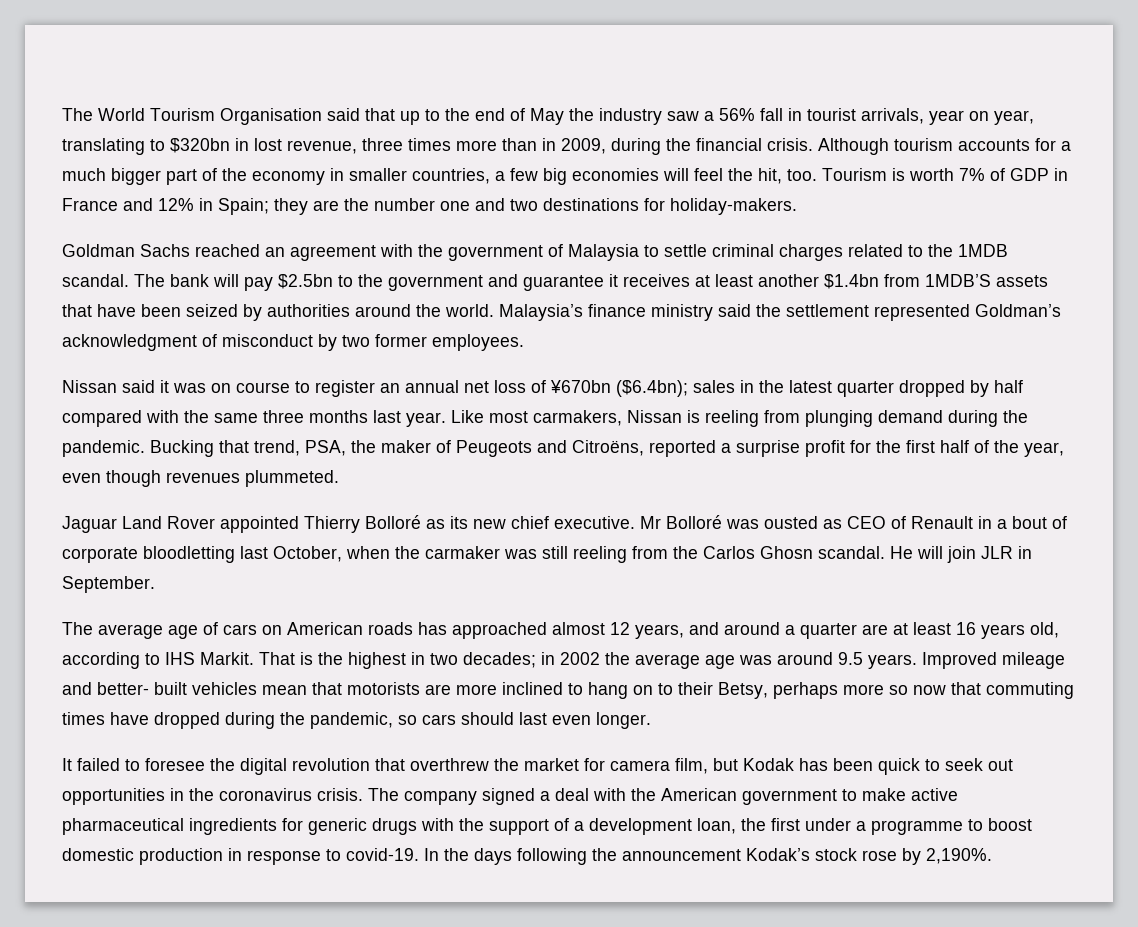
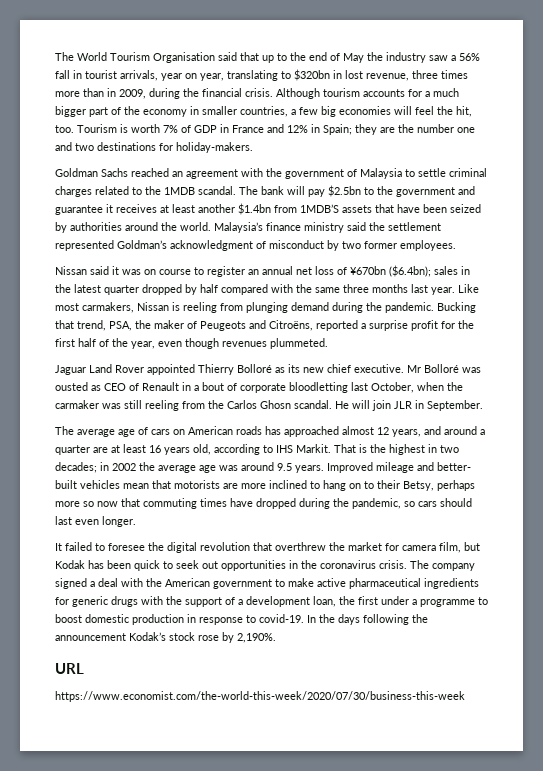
(992, 856) none -> [55,663,84,674] [55,691,465,702] // URL // https://www.economist.com/the-world-this-week/2020/07/30/business-this-week

